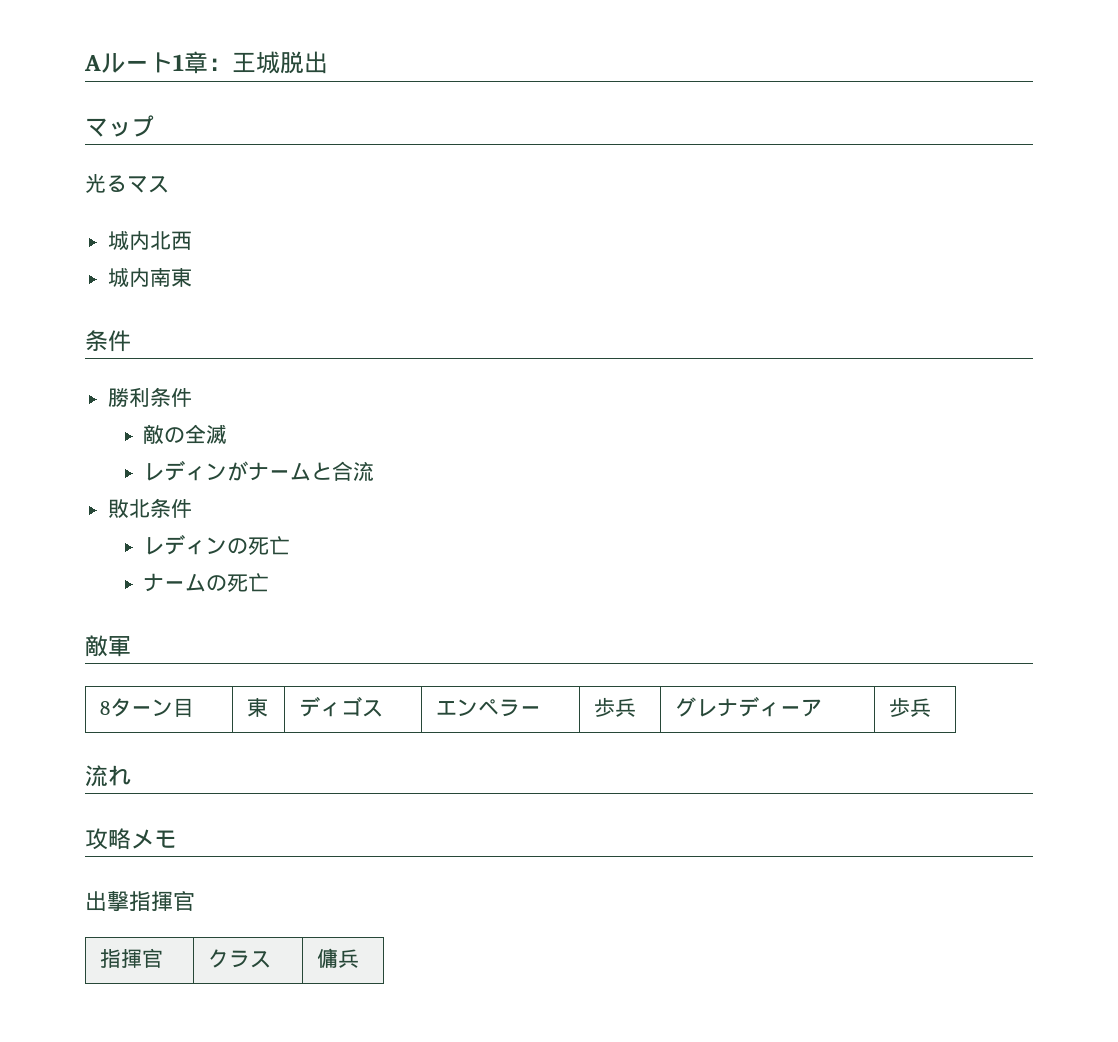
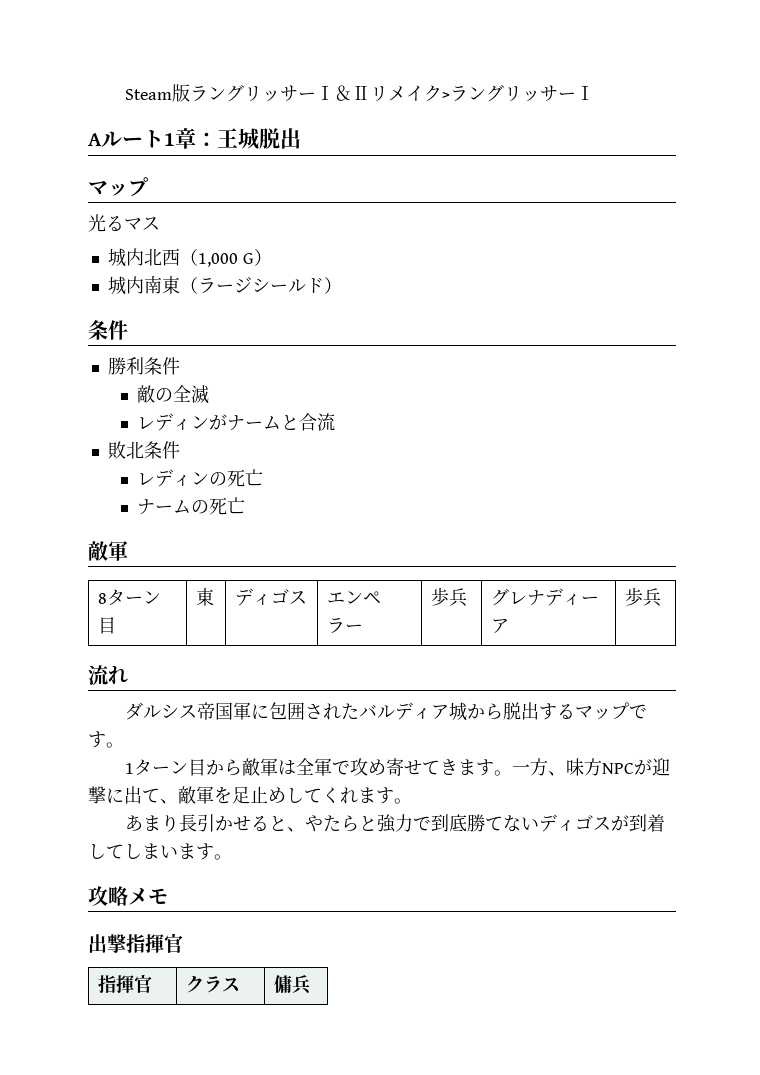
(84, 63) none -> [124,84,594,102] Steam版ラングリッサーⅠ＆Ⅱリメイク>ラングリッサーⅠ //
(192, 240) none -> [179,249,272,267] （1,000 G）
(192, 277) none -> [179,277,342,294] （ラージシールド）
(131, 775) none -> [124,702,647,721] [88,731,124,748] [124,758,670,776] [88,786,412,804] [124,814,665,833] [88,843,232,860] // ダルシス帝国軍に包囲されたバルディア城から脱出するマップです。 // 1ターン目から敵軍は全軍で攻め寄せてきます。一方、味方NPCが迎撃に出て、敵軍を足止めしてくれます。 // あまり長引かせると、やたらと強力で到底勝てないディゴスが到着してしまいます。

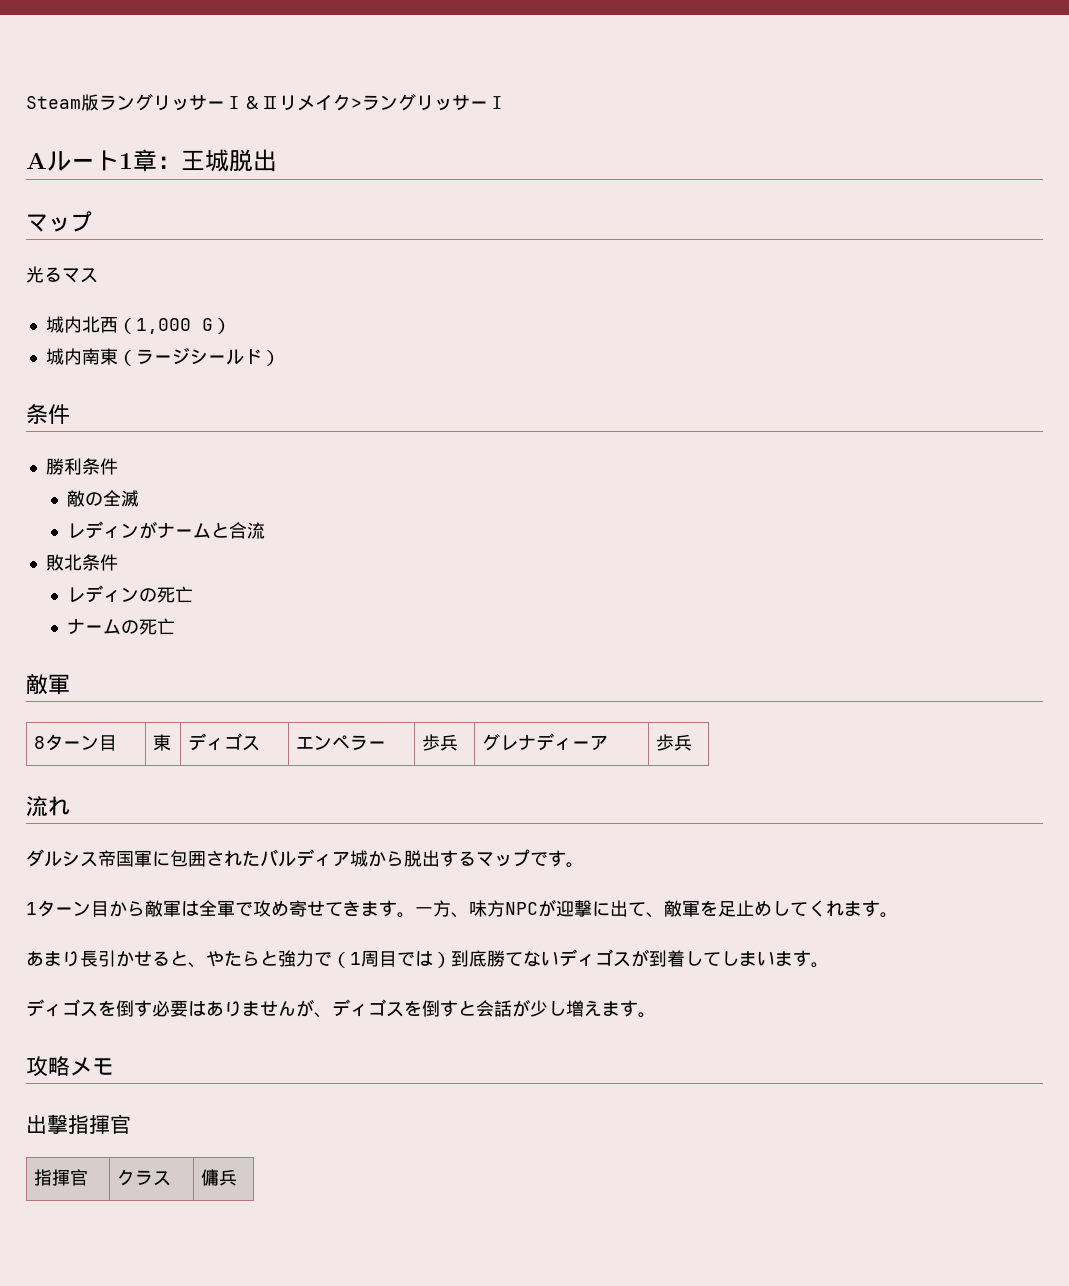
(431, 823) none -> [332,950,451,968] （1周目では）
(232, 857) none -> [26,999,656,1018] // ディゴスを倒す必要はありませんが、ディゴスを倒すと会話が少し増えます。

